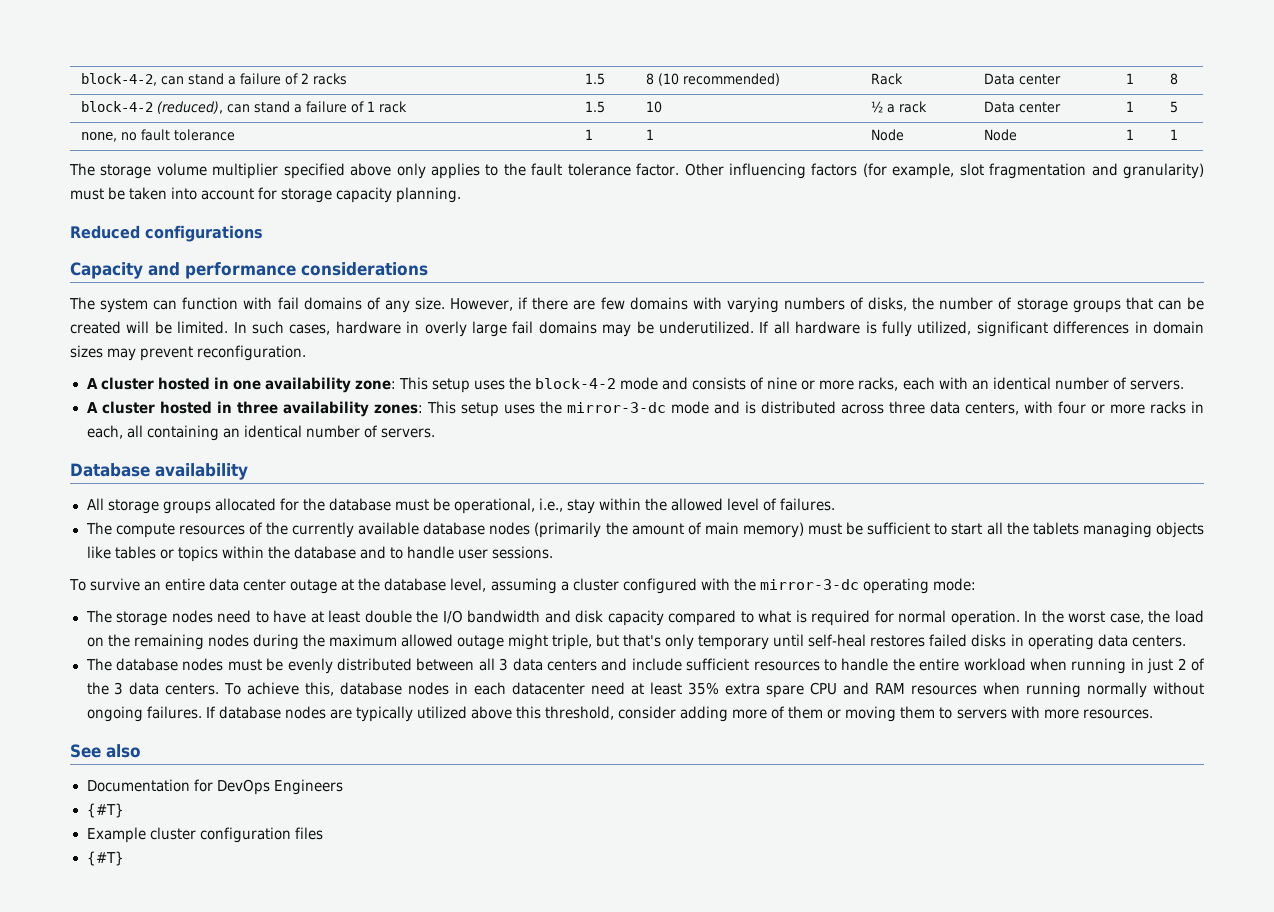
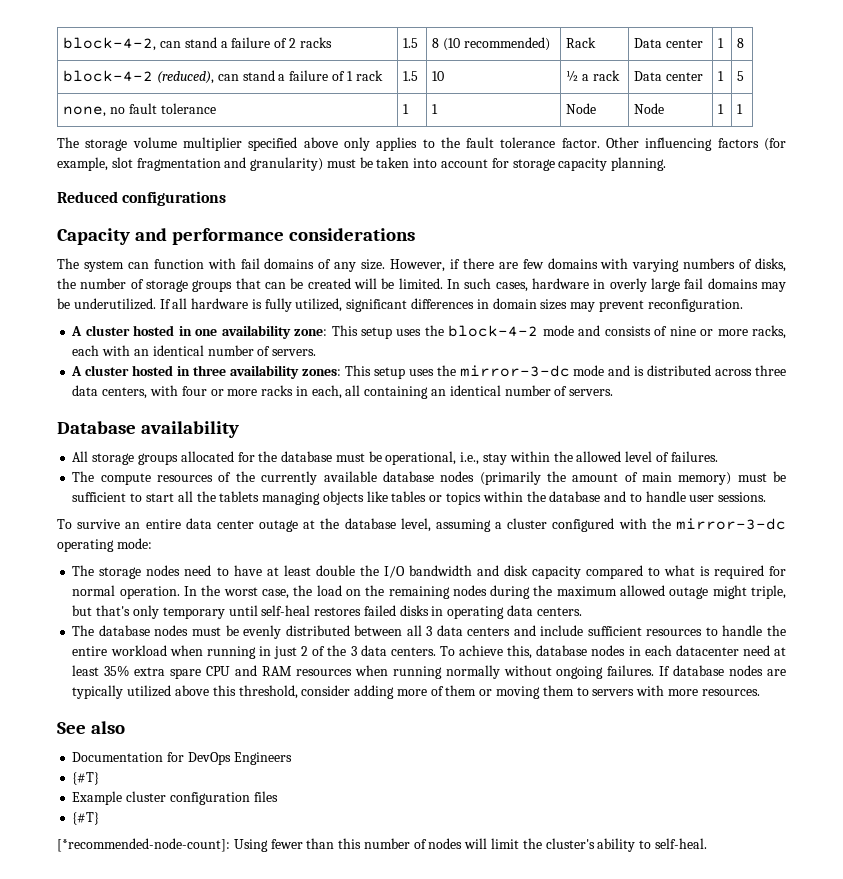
(124, 858) none -> [57,838,707,852] // [*recommended-node-count]: Using fewer than this number of nodes will limit the cluster's ability to self-heal.

